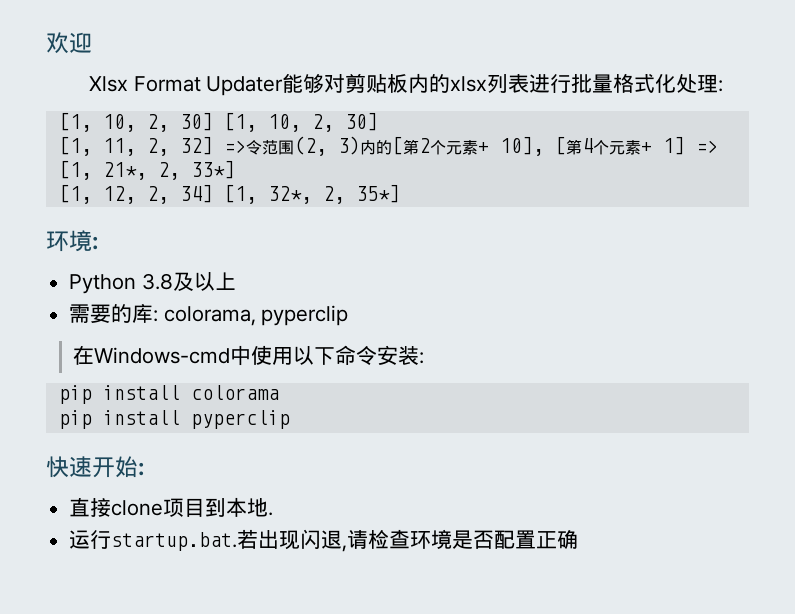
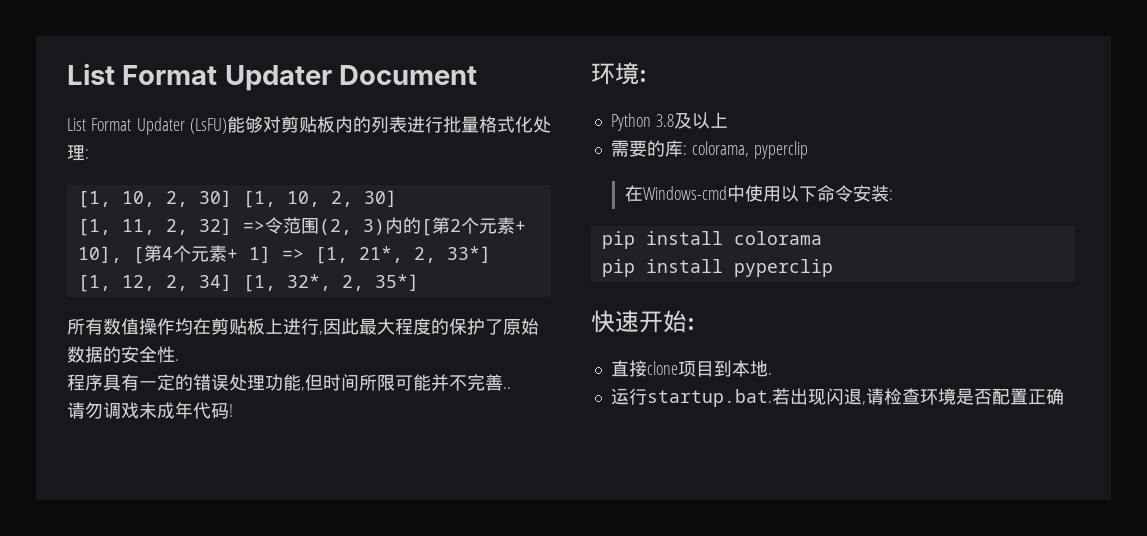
[46,32,92,54] [89,76,284,96] 欢迎 // Xlsx Format Updater -> [67,63,478,91] [67,117,228,135] List Format Updater Document // List Format Updater (LsFU)
[450,76,488,92] xlsx -> (371, 124) none
(400, 193) none -> [67,318,539,335] [67,346,179,363] [67,374,511,391] [67,402,233,419] // 所有数值操作均在剪贴板上进行,因此最大程度的保护了原始数据的安全性. // 程序具有一定的错误处理功能,但时间所限可能并不完善.. // 请勿调戏未成年代码!

